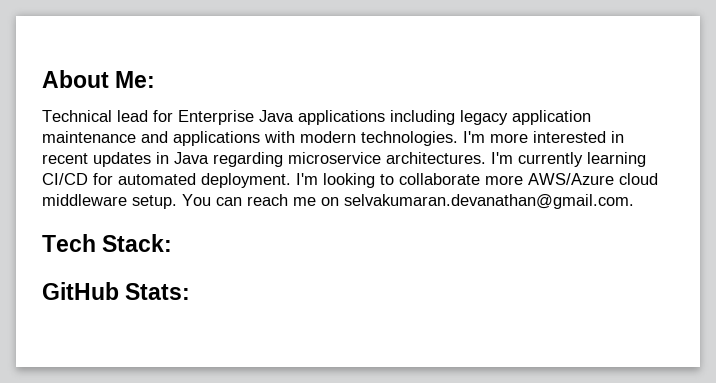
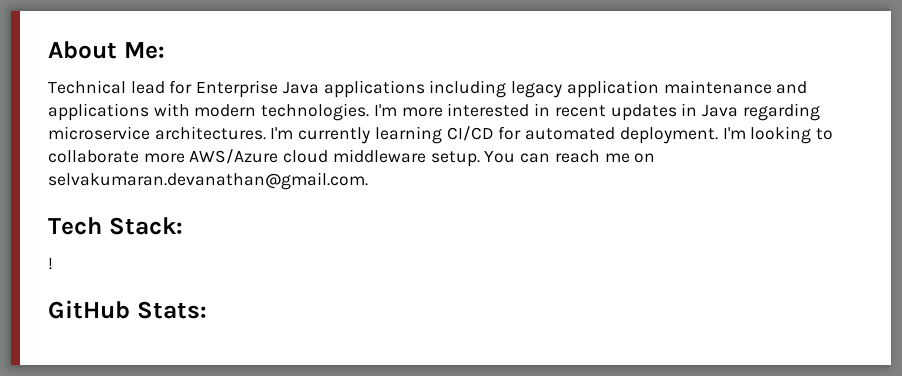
(173, 243) none -> [48,258,53,270] // !

